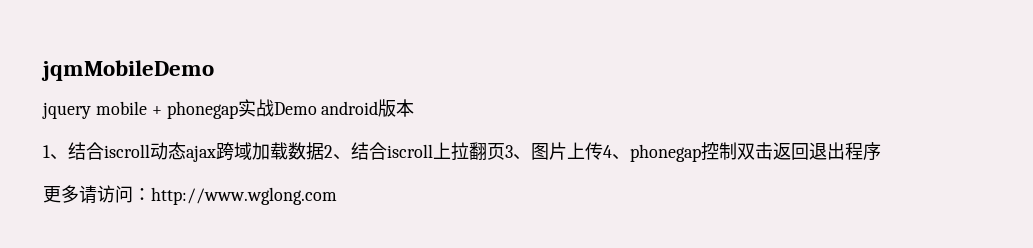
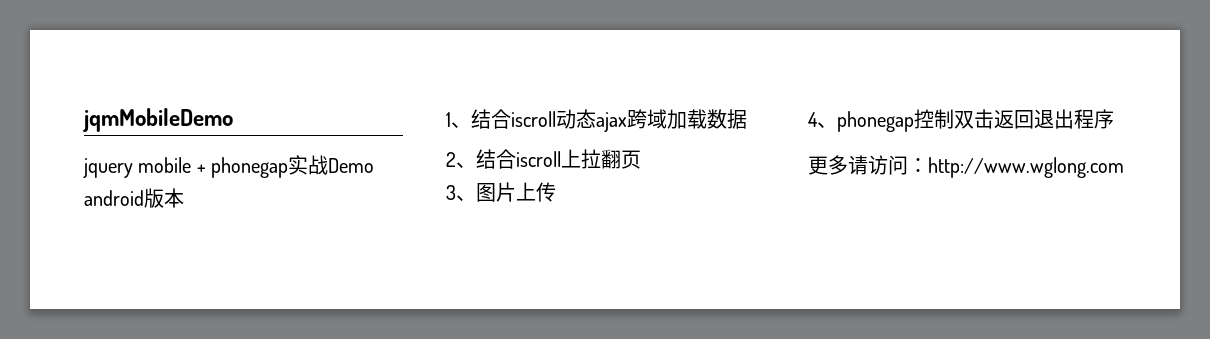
(324, 151) none -> (747, 119) //
(505, 151) none -> (641, 159) //
(603, 151) none -> (556, 192) //

